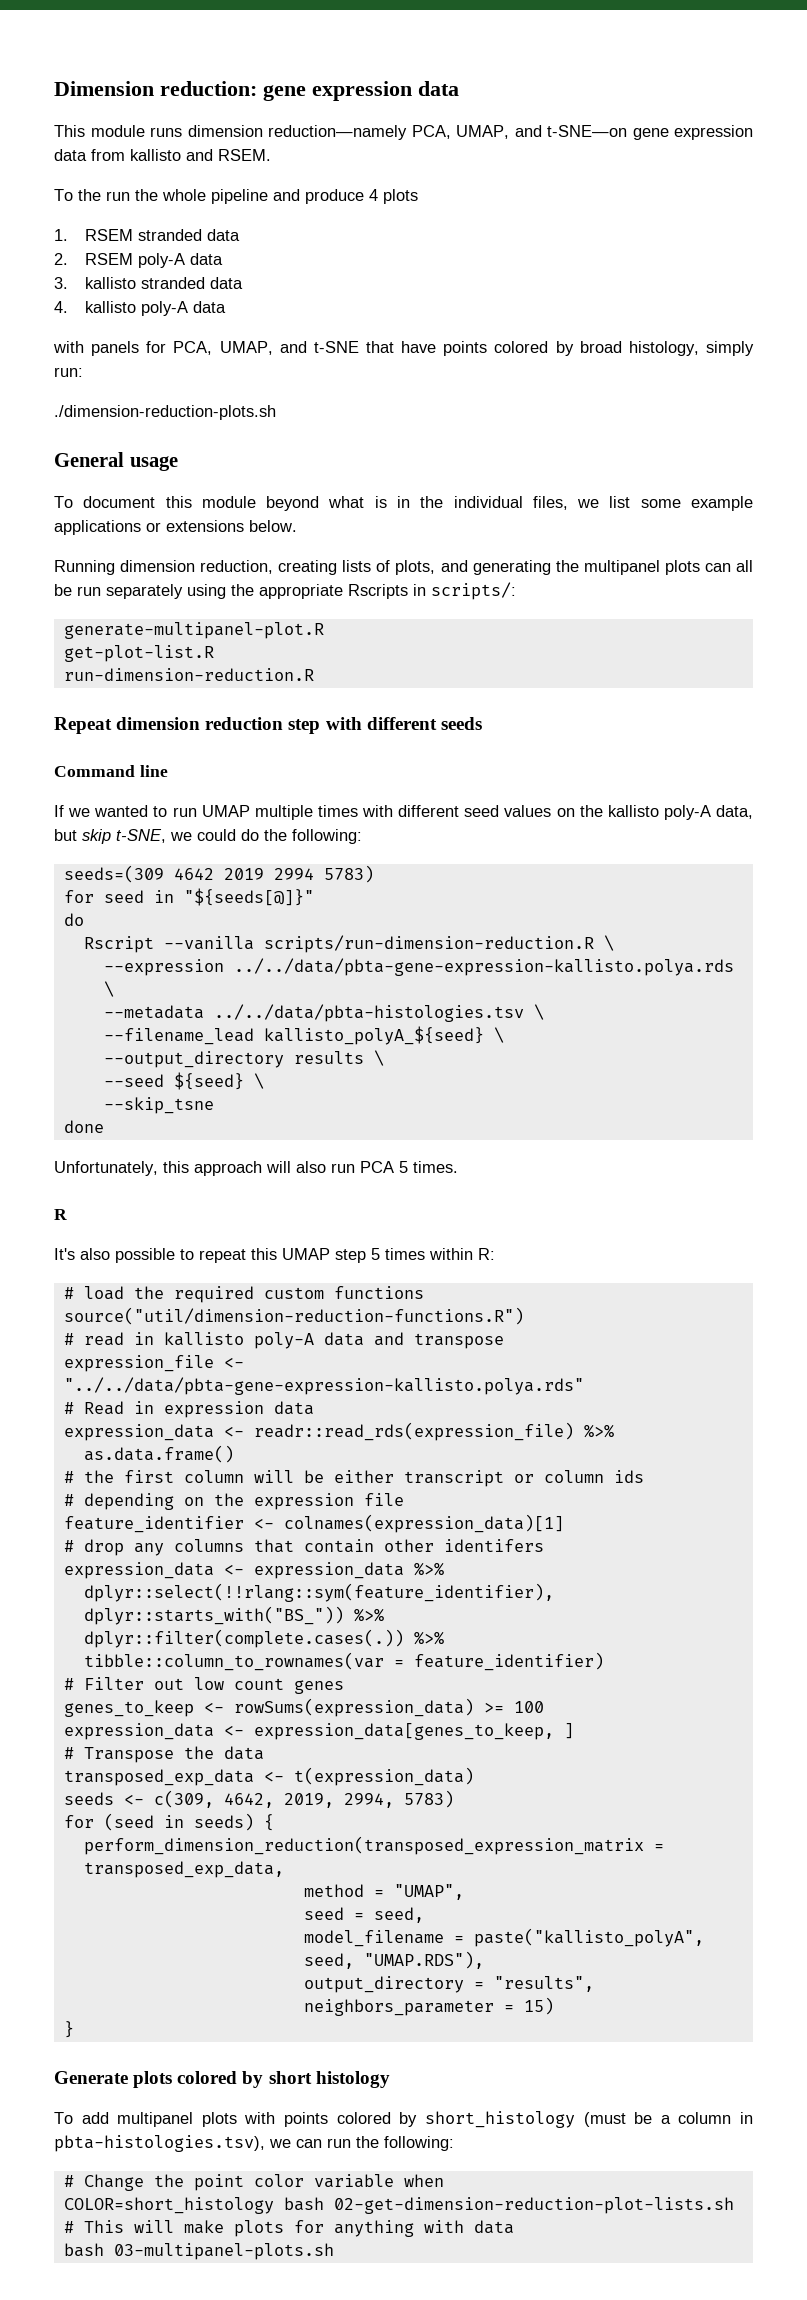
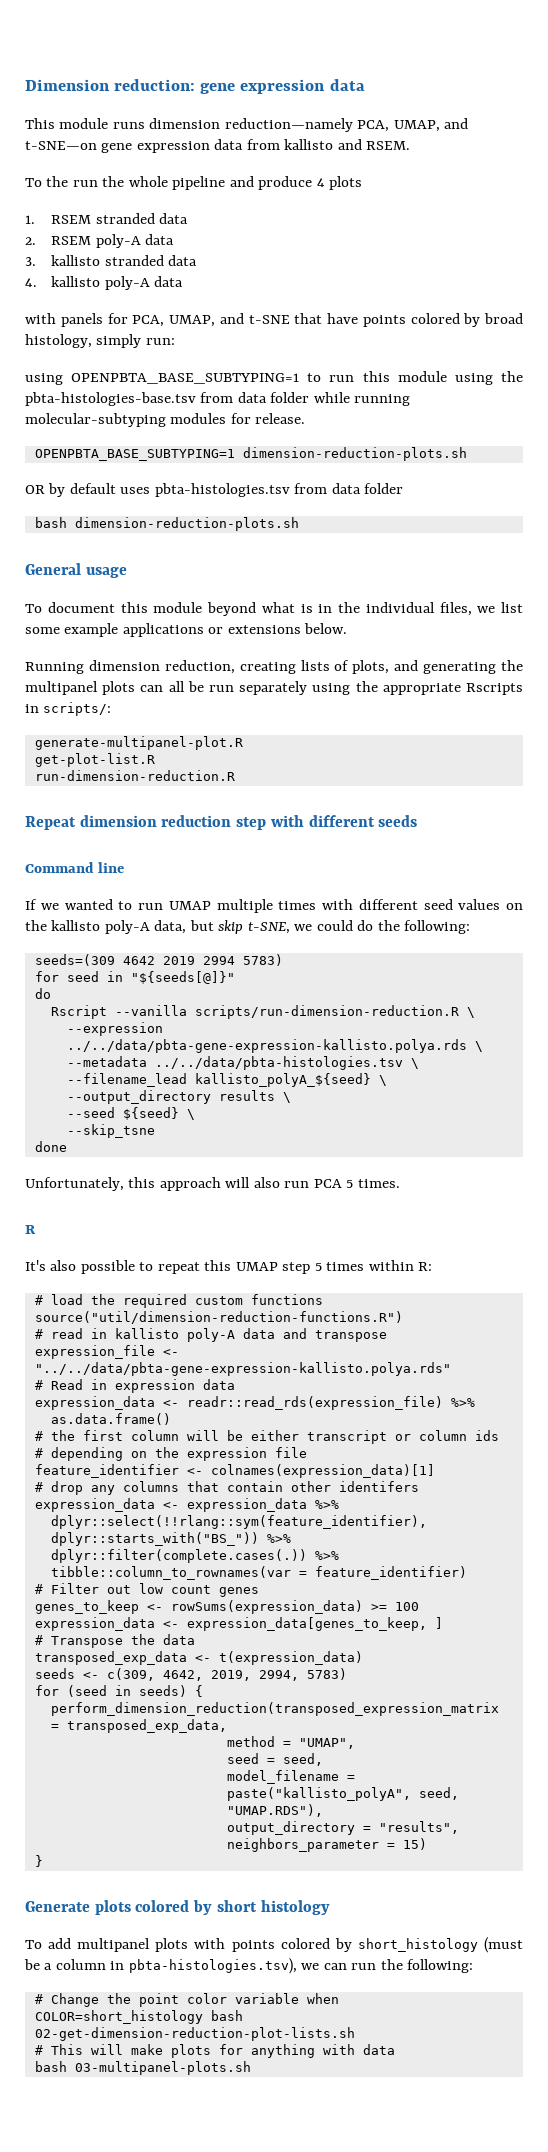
[54,405,276,420] ./dimension-reduction-plots.sh -> [25,371,524,385] [25,392,411,406] [25,413,306,427] [34,447,467,461] [25,483,404,497] [34,517,299,531] using OPENPBTA_BASE_SUBTYPING=1 to run this module using the pbta-histologies-base.tsv from data folder while running molecular-subtyping modules for release. // OPENPBTA_BASE_SUBTYPING=1 dimension-reduction-plots.sh // OR by default uses pbta-histologies.tsv from data folder // bash dimension-reduction-plots.sh

